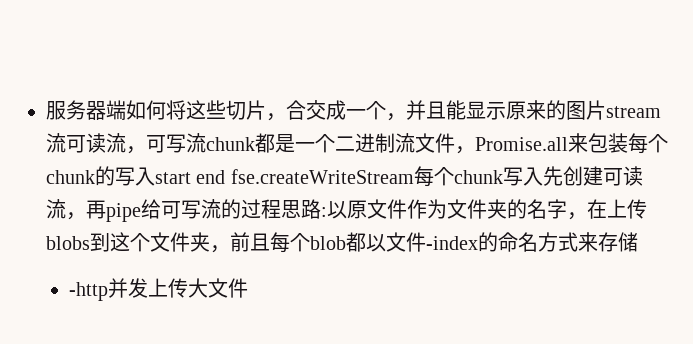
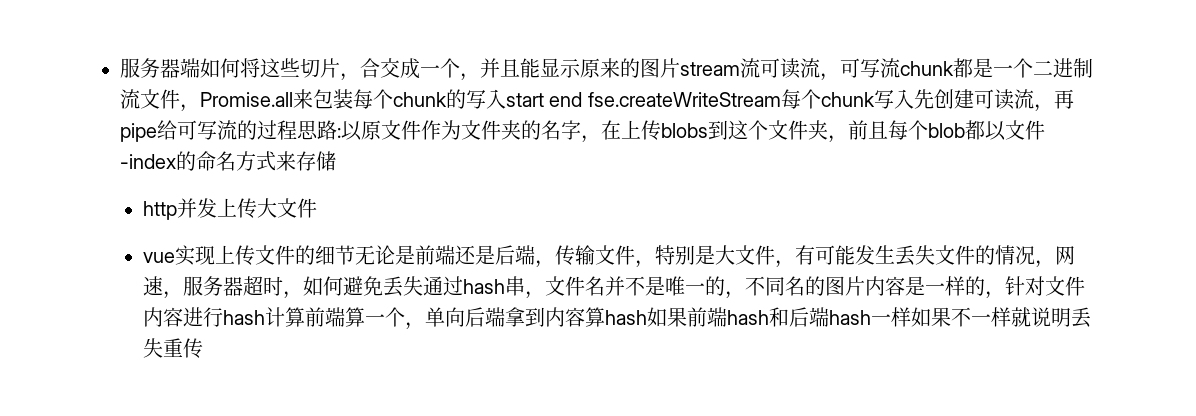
[69,282,109,301] -http -> [142,201,177,220] http
(249, 288) none -> [142,245,1075,268] [142,276,1085,299] [142,307,1091,330] [142,338,203,358] // vue实现上传文件的细节无论是前端还是后端，传输文件，特别是大文件，有可能发生丢失文件的情况，网速，服务器超时，如何避免丢失通过hash串，文件名并不是唯一的，不同名的图片内容是一样的，针对文件内容进行hash计算前端算一个，单向后端拿到内容算hash如果前端hash和后端hash一样如果不一样就说明丢失重传

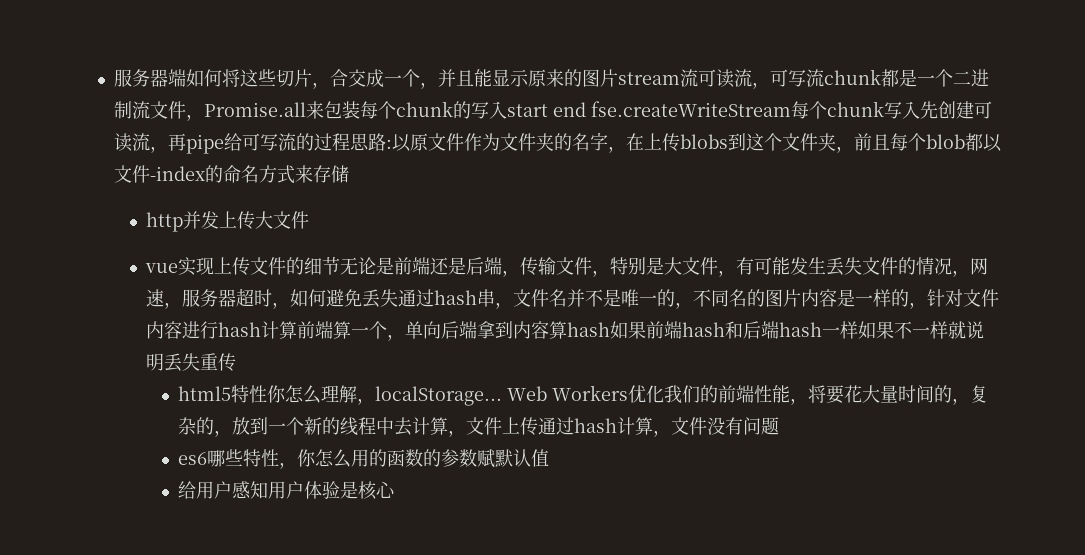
(203, 348) none -> [178,385,989,406] [178,417,780,437] [178,449,550,469] [178,481,396,500] // html5特性你怎么理解，localStorage... Web Workers优化我们的前端性能，将要花大量时间的，复杂的，放到一个新的线程中去计算，文件上传通过hash计算，文件没有问题 // es6哪些特性，你怎么用的函数的参数赋默认值 // 给用户感知用户体验是核心

